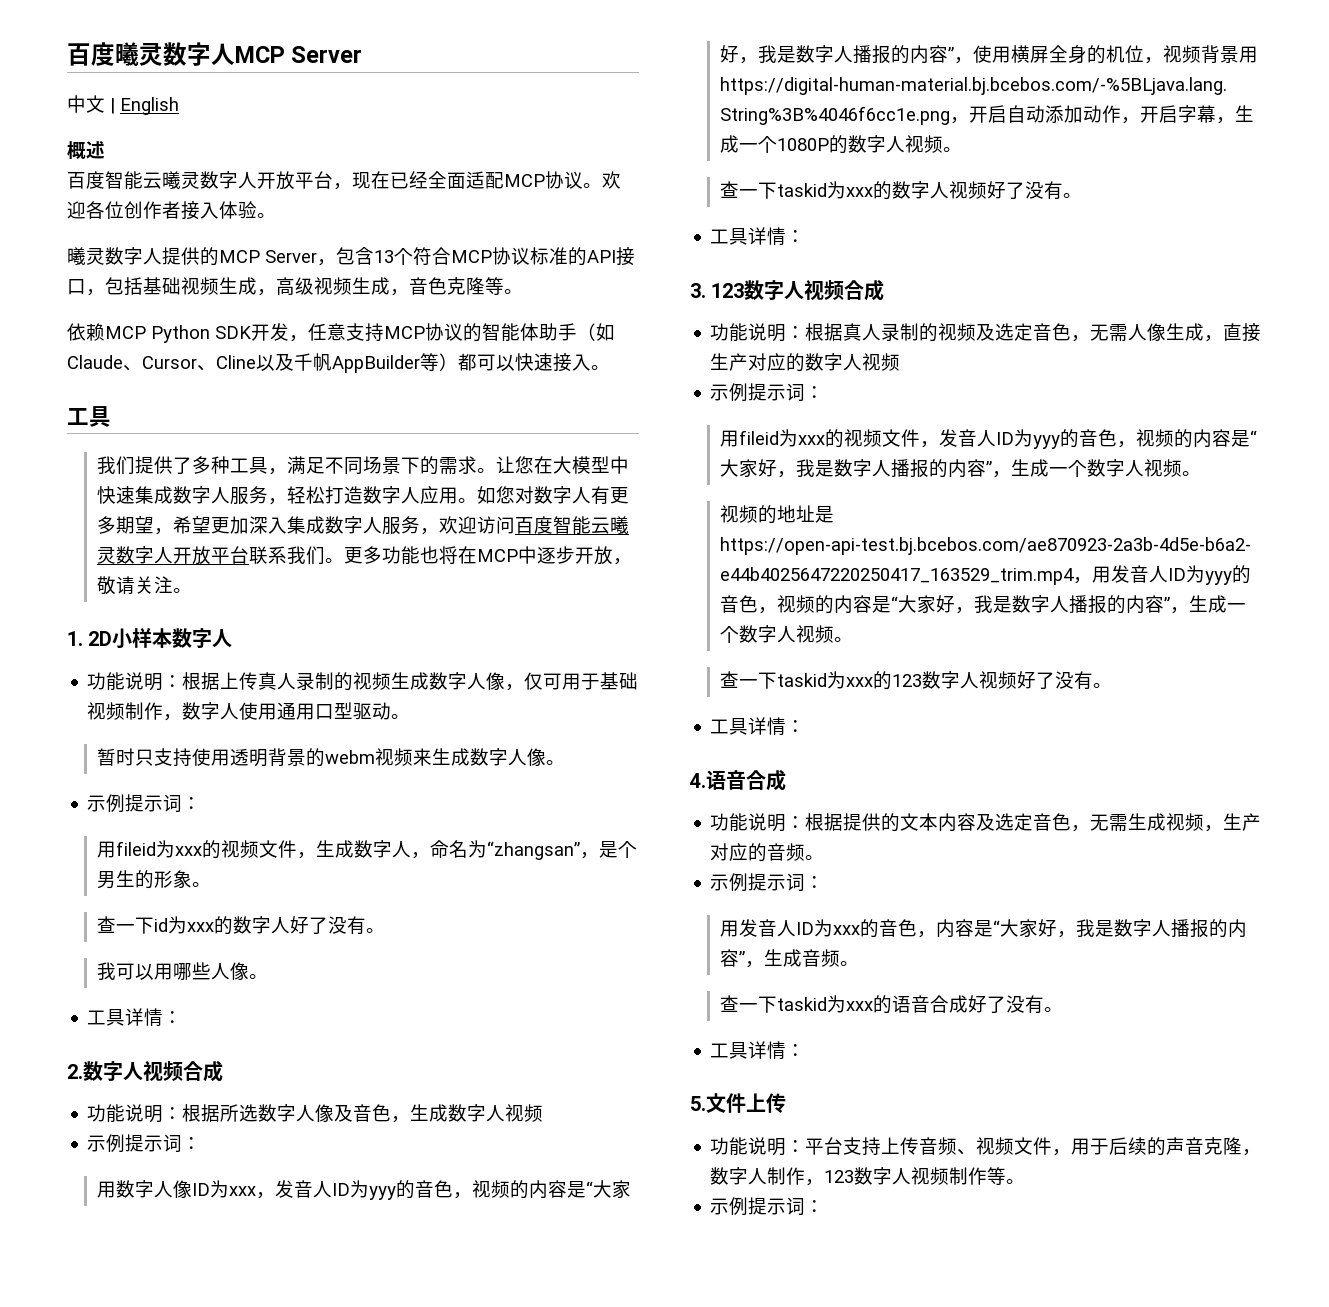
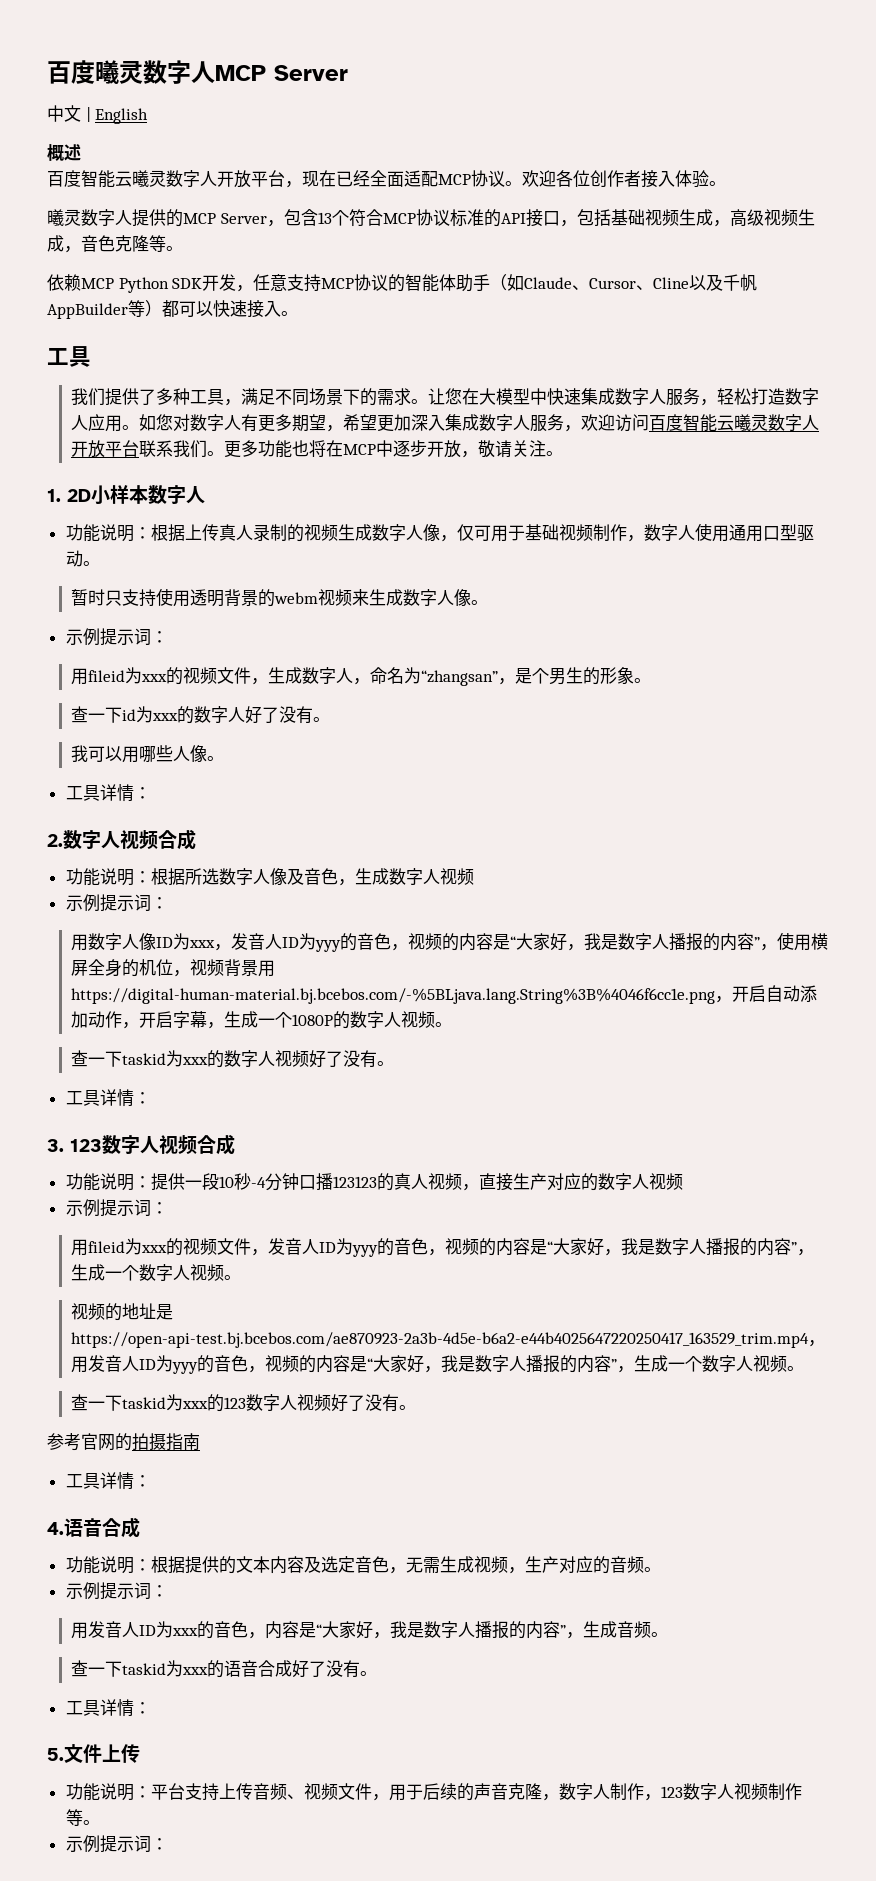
[805,323,1205,342] 根据真人录制的视频及选定音色，无需人像生成 -> [150,1173,462,1191] 提供一段10秒-4分钟口播123123的真人视频
(1112, 685) none -> [47,1433,200,1451] // 参考官网的拍摄指南

